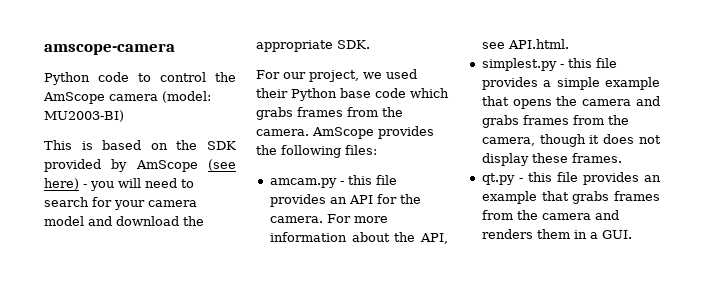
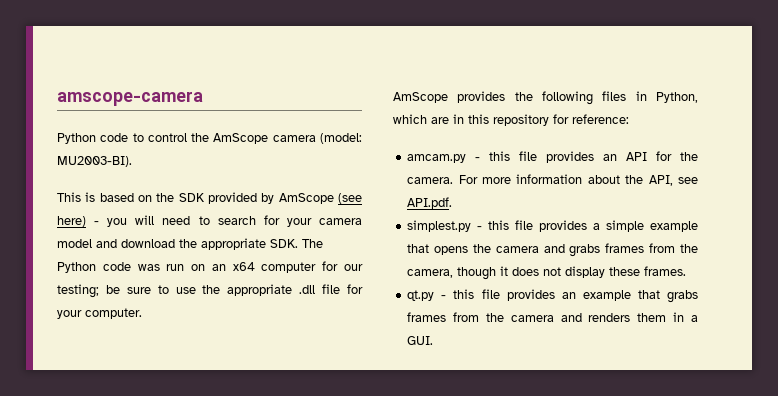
[44,110,124,122] MU2003-BI) -> [57,156,132,167] MU2003-BI).
[256,69,417,82] [256,88,449,101] [256,107,403,120] [256,126,434,139] [256,145,377,158] // For our project, we used their Python base code which grabs frames from the camera. AmScope provides the following files: -> [302,239,323,248] [57,261,363,273] [57,284,363,298] [57,308,142,319] [393,91,698,105] [393,114,629,126] The Python code was run on an x64 computer for our testing; be sure to use the appropriate .dll file for your computer. // AmScope provides the following files in Python, which are in this repository for reference:
[507,39,569,49] API.html. -> [407,197,453,209] API.pdf.

